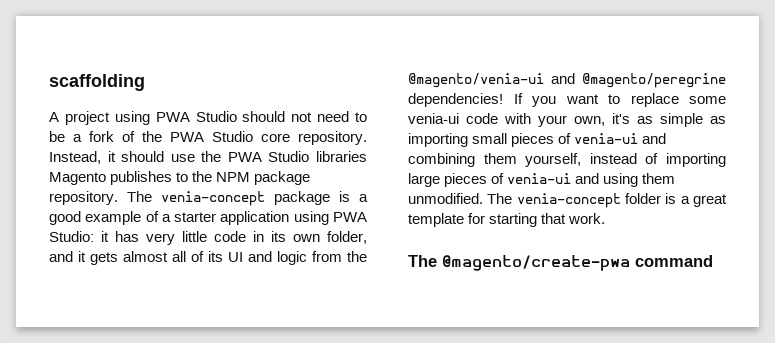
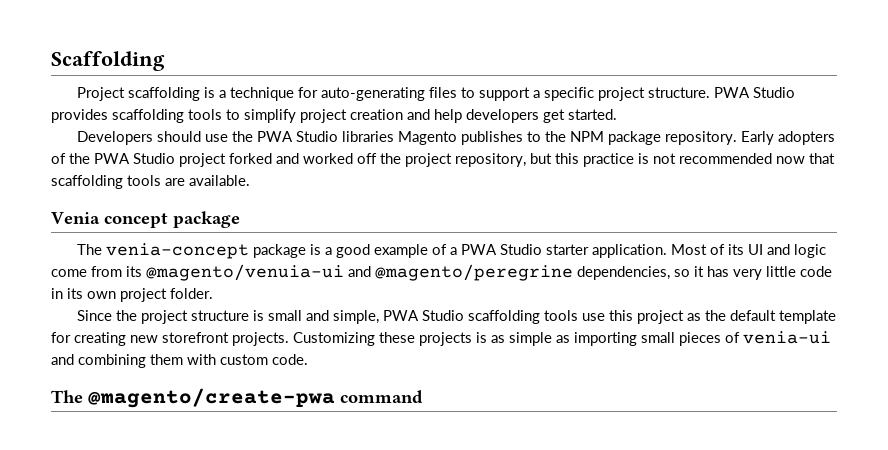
[49,74,145,91] [49,111,367,125] [49,131,367,145] [49,151,116,164] scaffolding // A project using PWA Studio should not need to be a fork of the PWA Studio core repository. Instead, it -> [51,51,165,71] [77,87,796,101] [51,109,617,123] [77,131,154,145] Scaffolding // Project scaffolding is a technique for auto-generating files to support a specific project structure. PWA Studio provides scaffolding tools to simplify project creation and help developers get started. // Developers
(118, 198) none -> [741,131,836,145] [51,153,835,167] [51,175,250,189] [51,211,240,228] Early adopters of the PWA Studio project forked and worked off the project repository, but this practice is not recommended now that scaffolding tools are available. // Venia concept package //
[174,211,367,225] [49,231,94,242] starter application using PWA Studio: -> [461,244,827,258] [51,264,690,281] PWA Studio starter application. Most of its UI and logic come from its @magento/venuia-ui and @magento/peregrine dependencies, so
[327,231,367,244] [49,251,367,265] [408,73,726,88] [408,93,726,107] [408,113,630,127] folder, and it gets almost all of its UI and logic from the @magento/venia-ui and @magento/peregrine dependencies! If you want to replace some venia-ui code with your own, it's -> [120,288,213,302] [77,310,837,324] [51,332,487,346] project folder. // Since the project structure is small and simple, PWA Studio scaffolding tools use this project as the default template for creating new storefront projects. Customizing these projects is
[525,153,726,167] [408,173,676,187] [408,193,727,208] [408,213,606,227] yourself, instead of importing large pieces of venia-ui and using them unmodified. The venia-concept folder is a great template for starting that work. -> [187,354,308,365] with custom code.

